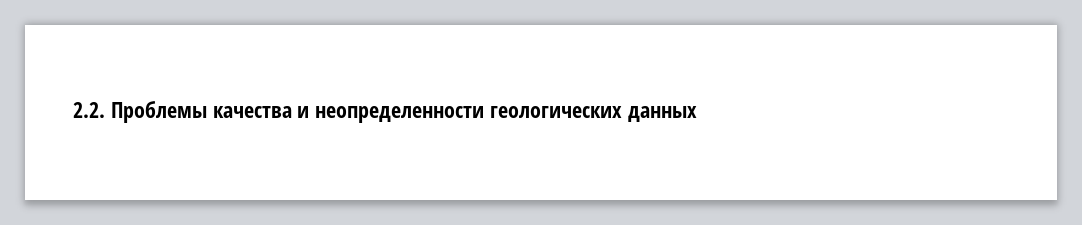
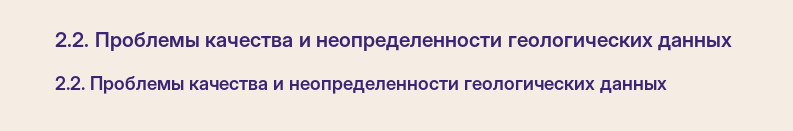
[73,101,697,123] 2.2. Проблемы качества и неопределенности геологических данных -> [55,32,733,51] [55,76,667,94] 2.2. Проблемы качества и неопределенности геологических данных // 2.2. Проблемы качества и неопределенности геологических данных

